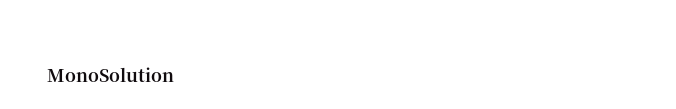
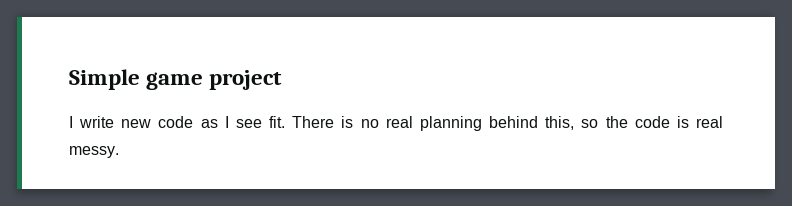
[47,67,174,82] MonoSolution -> [69,69,283,90] [69,116,723,131] [69,146,119,158] Simple game project // I write new code as I see fit. There is no real planning behind this, so the code is real messy.

